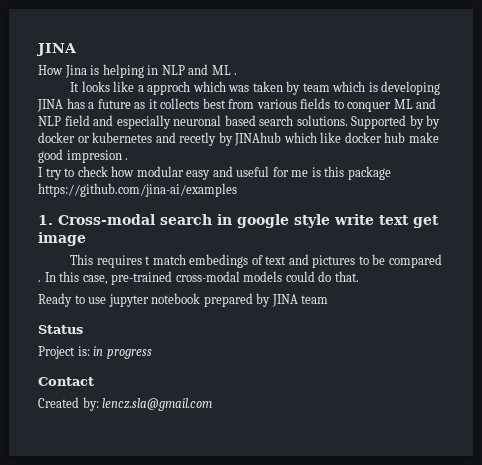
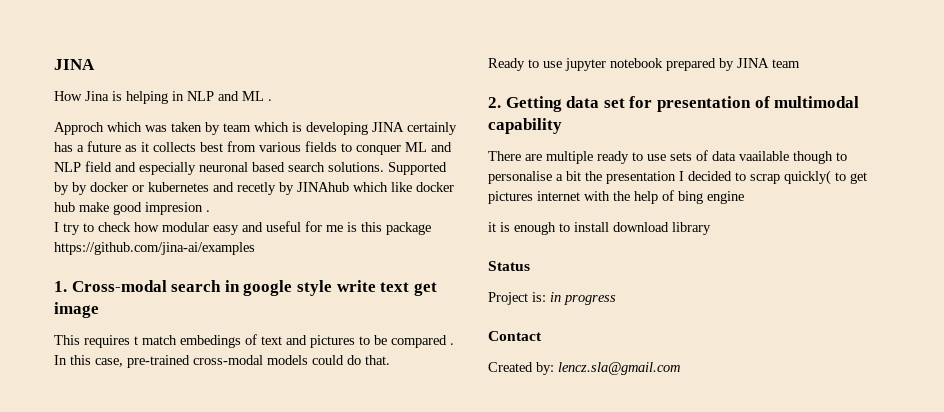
[70,81,191,95] It looks like a approch -> [54,122,104,135] Approch
(63, 105) none -> [407,122,457,135] certainly
(329, 299) none -> [488,96,860,112] [488,118,562,134] [488,150,847,164] [488,170,867,185] [488,190,744,204] [488,222,711,235] // 2. Getting data set for presentation of multimodal capability // There are multiple ready to use sets of data vaailable though to personalise a bit the presentation I decided to scrap quickly( to get pictures internet with the help of bing engine // it is enough to install download library

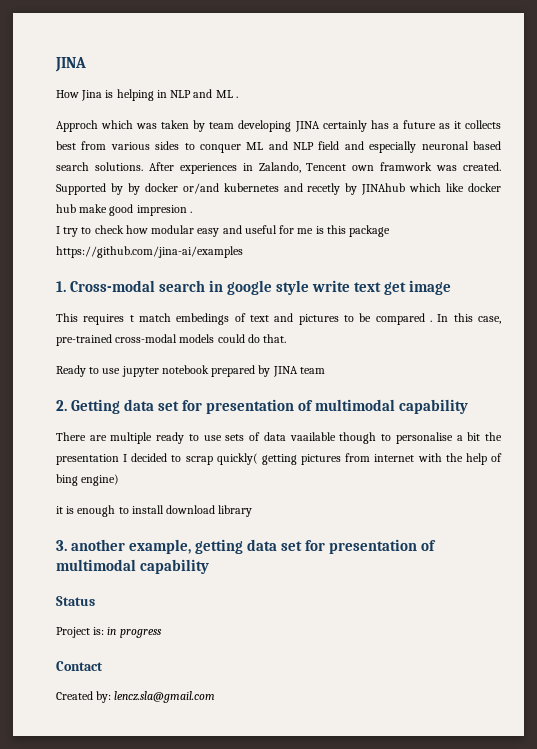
[254,122,302,132] which is -> (235, 125) none
[305,141,337,152] fields -> [155,141,180,150] sides
(384, 167) none -> [148,162,501,174] After experiences in Zalando, Tencent own framwork was created.
[132,185,144,192] or -> [182,183,219,194] or/and
[835,172,867,184] [488,191,533,204] to get pictures -> [261,453,371,465] getting pictures from
[707,191,744,204] engine -> [81,474,120,486] engine)
(711, 228) none -> [56,539,437,554] [56,559,210,574] // 3. another example, getting data set for presentation of multimodal capability

